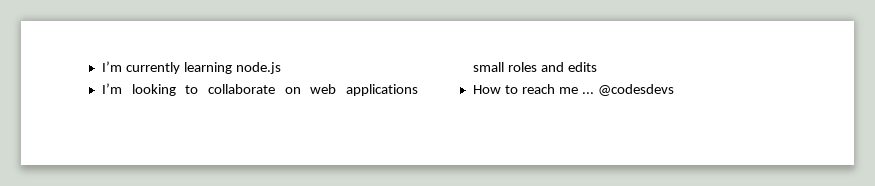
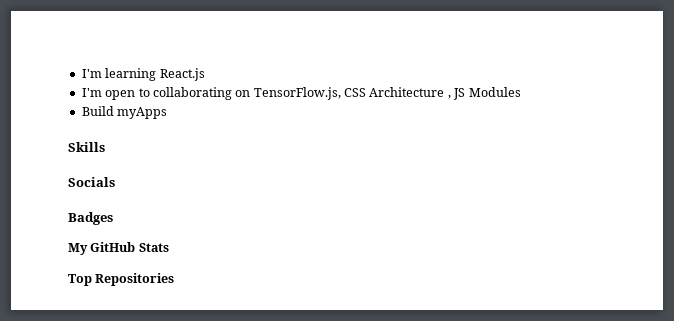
[101,61,281,74] [101,83,418,96] [472,62,597,72] [472,84,674,96] I’m currently learning node.js // I’m looking to collaborate on web applications small roles and edits // How to reach me ... @codesdevs -> [81,68,205,81] [81,87,521,100] [81,106,168,119] [68,142,105,152] [68,177,115,187] [68,212,113,225] [68,242,169,255] [68,273,175,286] I'm learning React.js // I'm open to collaborating on TensorFlow.js, CSS Architecture , JS Modules // Build myApps // Skills // Socials // Badges // My GitHub Stats // Top Repositories

